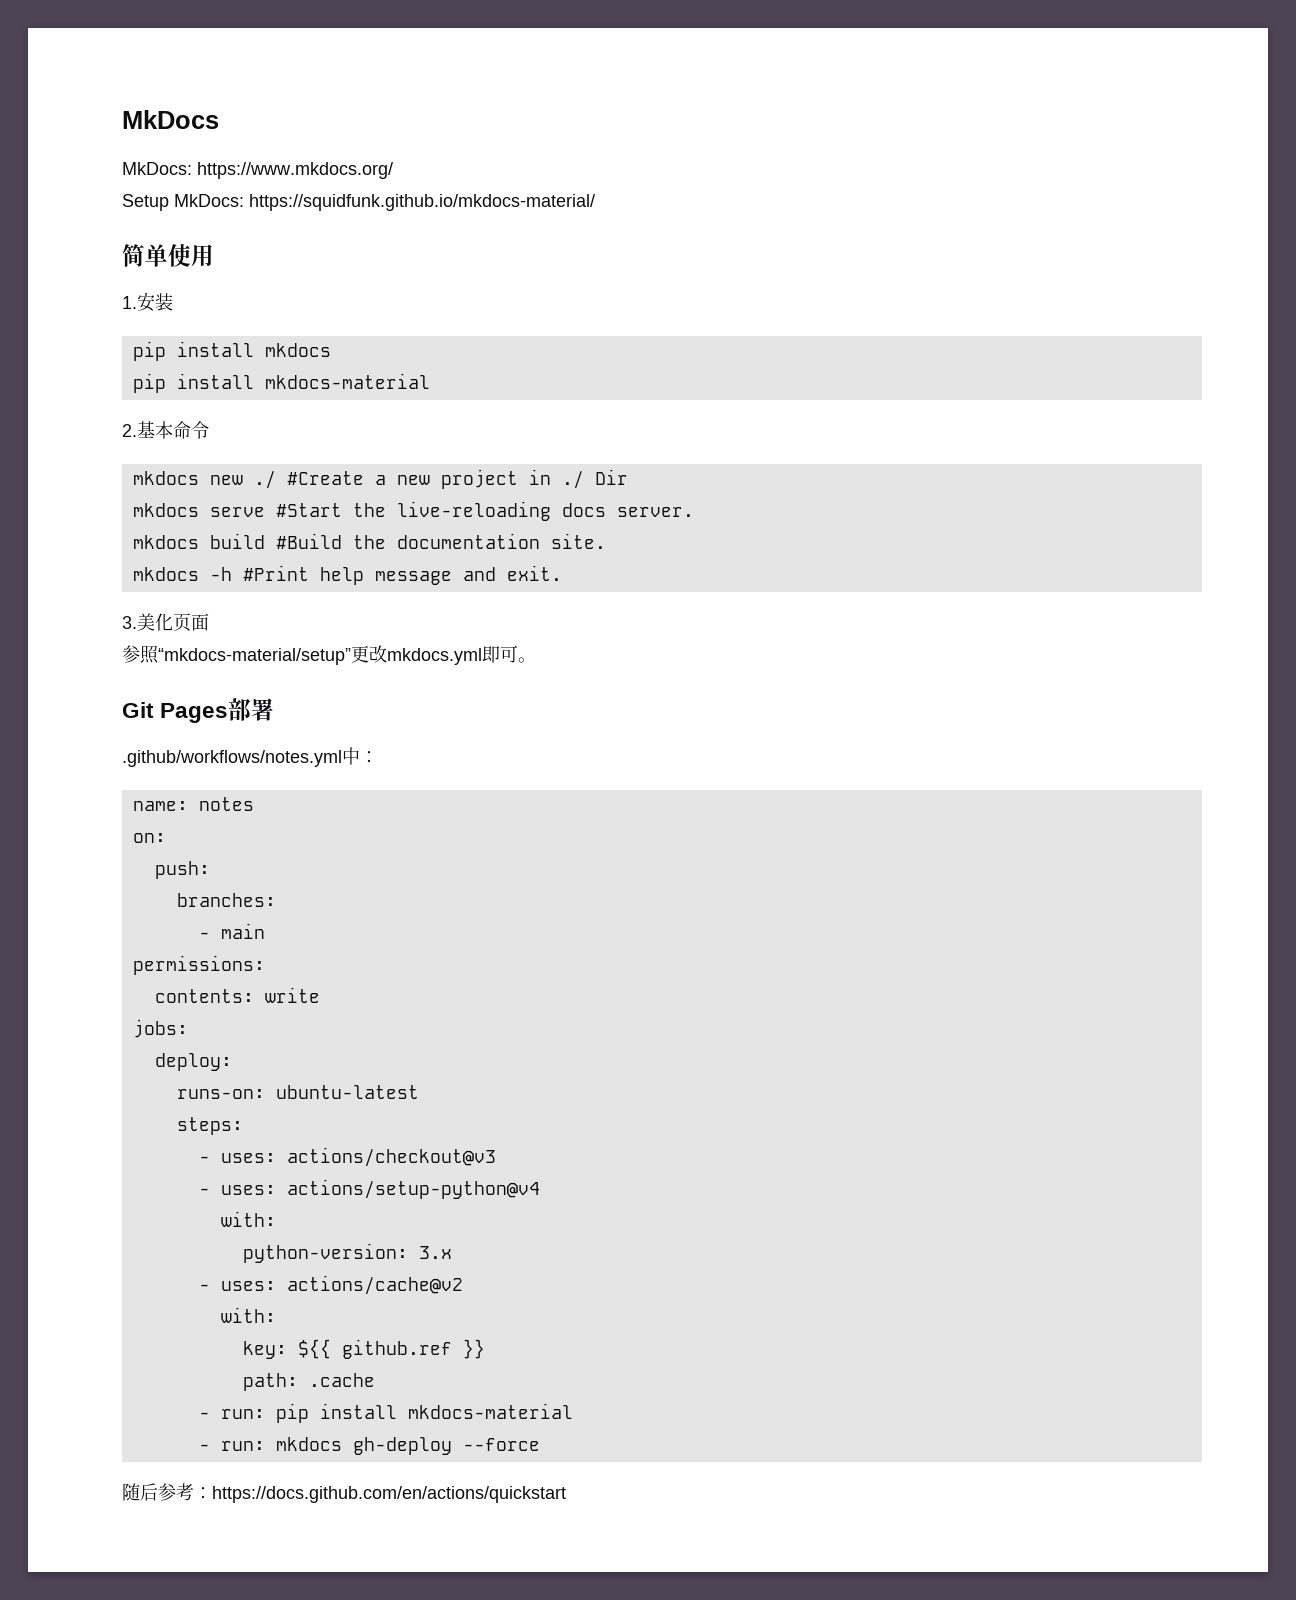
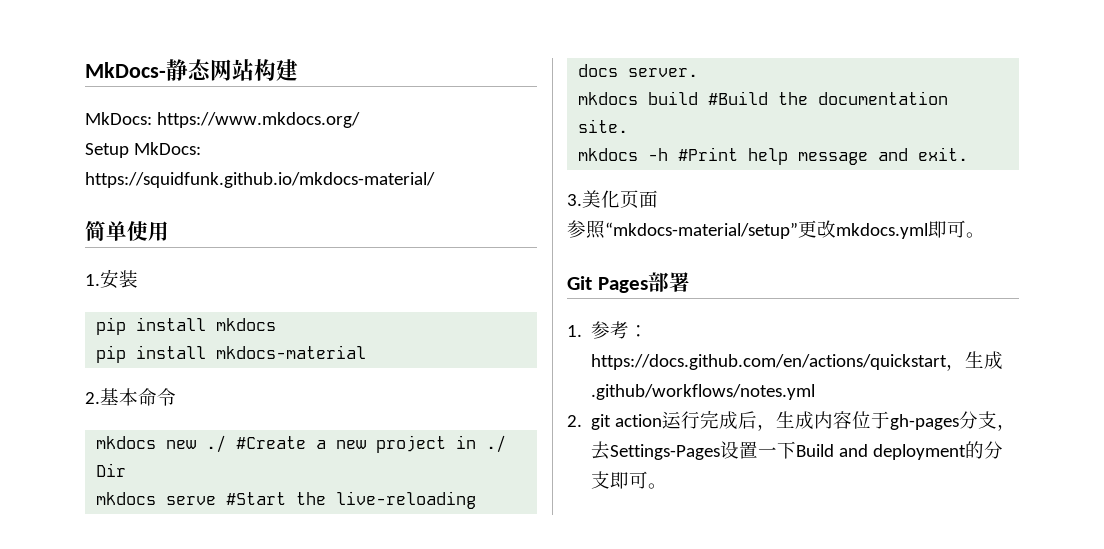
[122,110,219,129] MkDocs -> [85,59,298,81] MkDocs-静态网站构建
[122,747,378,767] [132,797,254,811] [132,833,166,843] [154,861,210,879] [176,893,276,907] [198,923,265,939] [132,955,265,975] [154,987,320,1003] [132,1019,188,1038] [154,1053,232,1071] [176,1085,419,1099] [176,1117,243,1135] [198,1147,496,1167] [198,1179,540,1199] [220,1211,276,1227] [242,1243,452,1263] [198,1275,463,1295] [220,1307,276,1323] [242,1339,485,1359] [242,1373,375,1391] [198,1403,573,1423] [198,1437,540,1455] [122,1483,566,1503] .github/workflows/notes.yml中： // name: notes // on: // push: // branches: // - main // permissions: // contents: write // jobs: // deploy: // runs-on: ubuntu-latest // steps: // - uses: actions/checkout@v3 // - uses: actions/setup-python@v4 // with: // python-version: 3.x // - uses: actions/cache@v2 // with: // key: ${{ github.ref }} // path: .cache // - run: pip install mkdocs-material // - run: mkdocs gh-deploy --force // 随后参考：https://docs.github.com/en/actions/quickstart -> [567,321,649,339] [591,351,1004,371] [591,384,816,400] [567,410,1017,431] [591,441,1004,460] [591,471,668,489] 1.参考：https://docs.github.com/en/actions/quickstart，生成.github/workflows/notes.yml // 2. git action运行完成后，生成内容位于gh-pages分支，去Settings-Pages设置一下Build and deployment的分支即可。

